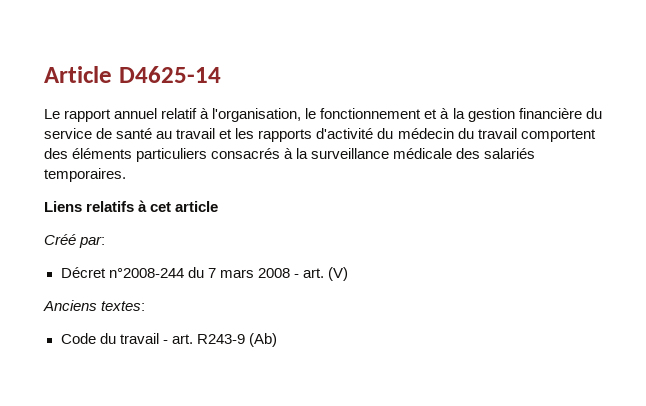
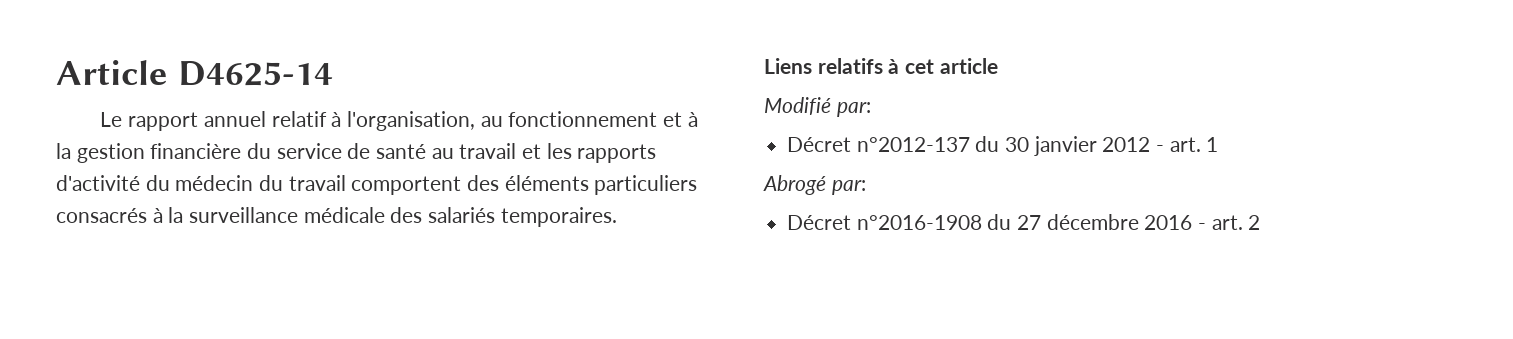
[305,108,317,119] le -> [480,116,503,127] au
[44,234,106,248] [60,267,348,281] [43,300,146,311] [60,333,277,347] Créé par: // Décret n°2008-244 du 7 mars 2008 - art. (V) // Anciens textes: // Code du travail - art. R243-9 (Ab) -> [764,97,871,117] [787,136,1219,156] [763,175,866,195] [787,214,1261,230] Modifié par: // Décret n°2012-137 du 30 janvier 2012 - art. 1 // Abrogé par: // Décret n°2016-1908 du 27 décembre 2016 - art. 2

